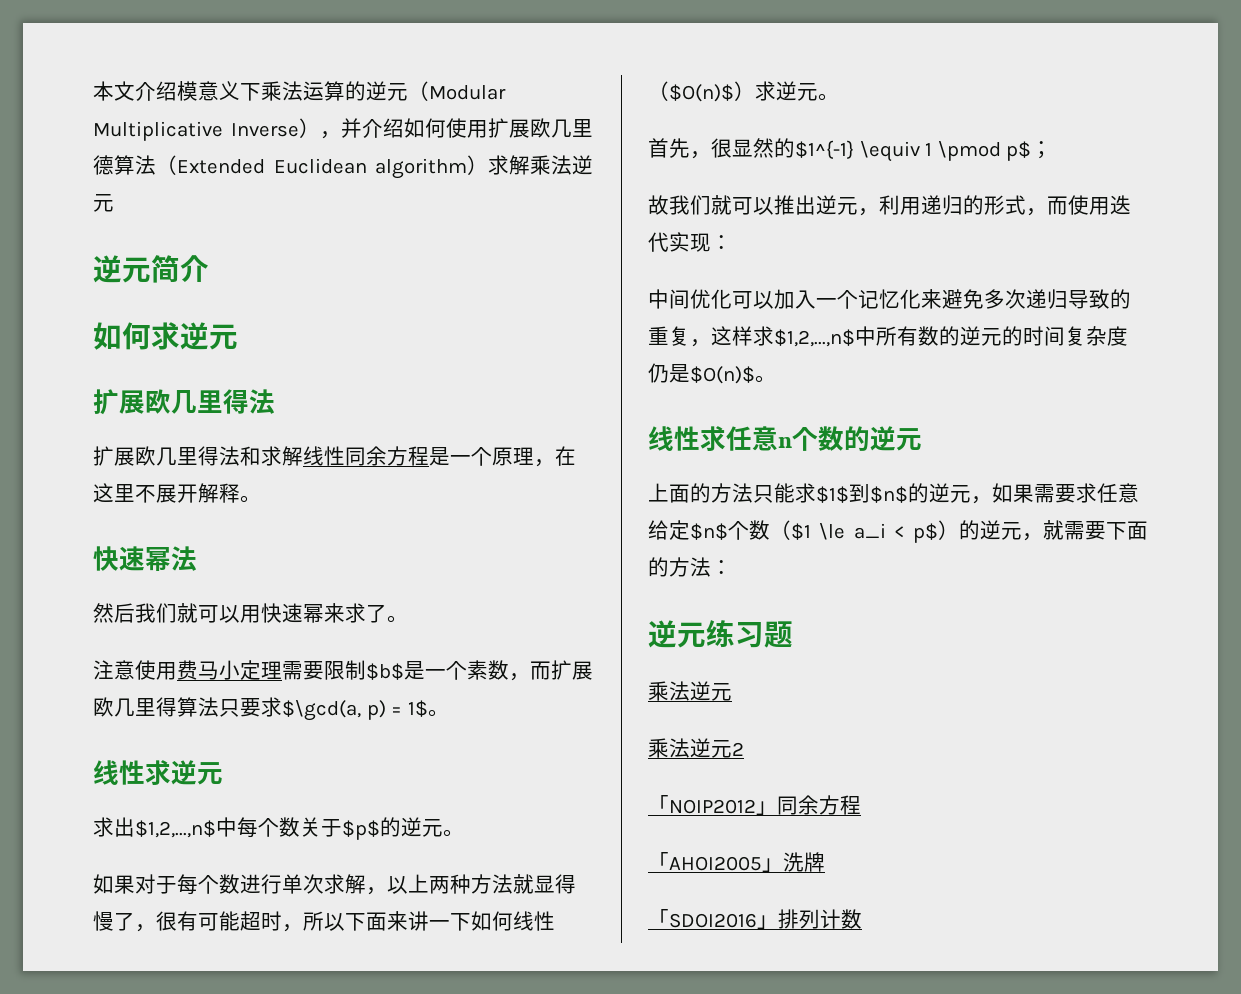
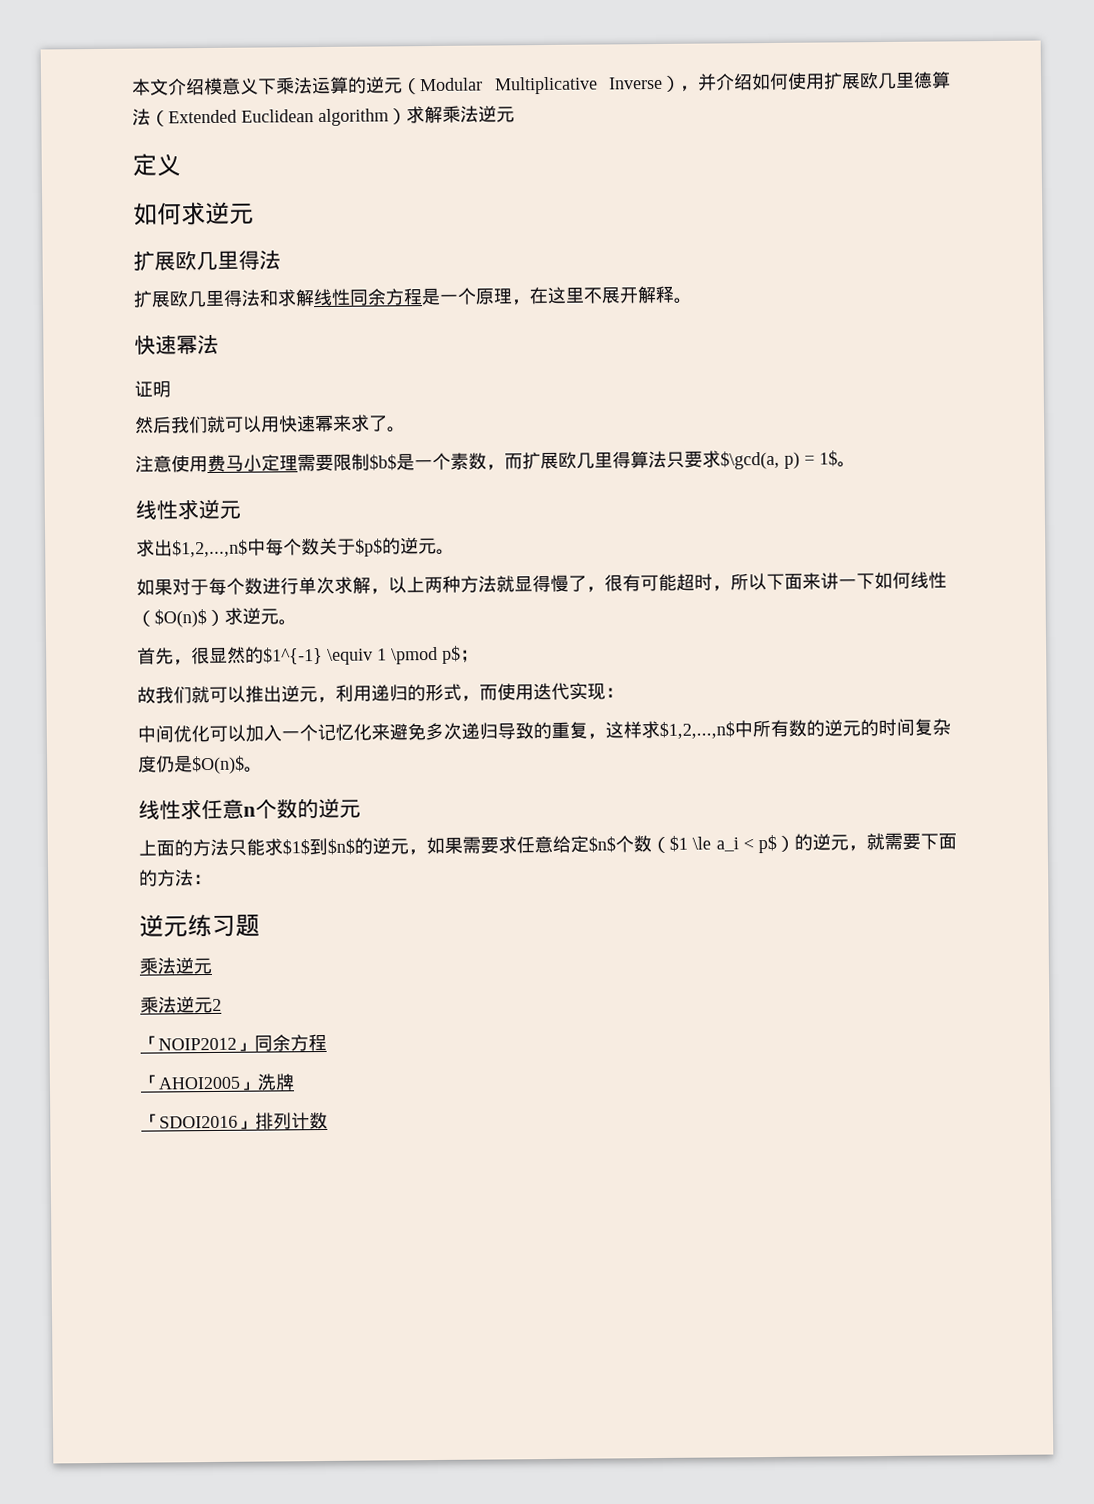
[93,255,209,283] 逆元简介 -> [132,153,181,177] 定义
(197, 558) none -> [134,380,171,398] // 证明

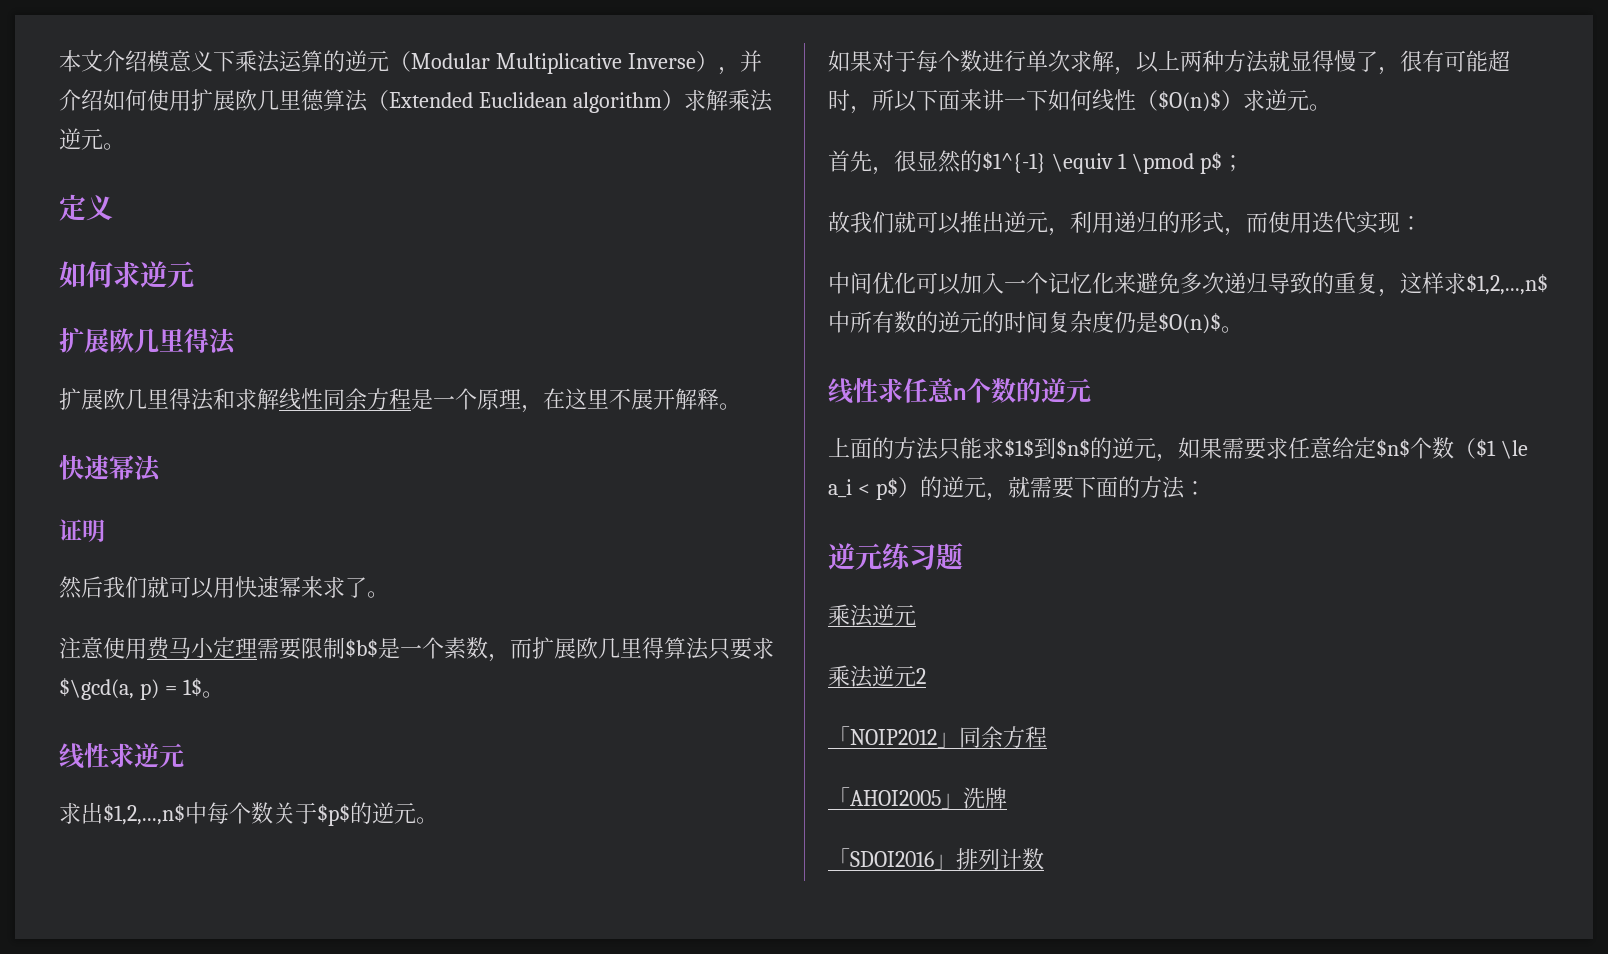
(515, 114) none -> [103,143,125,150] 。

